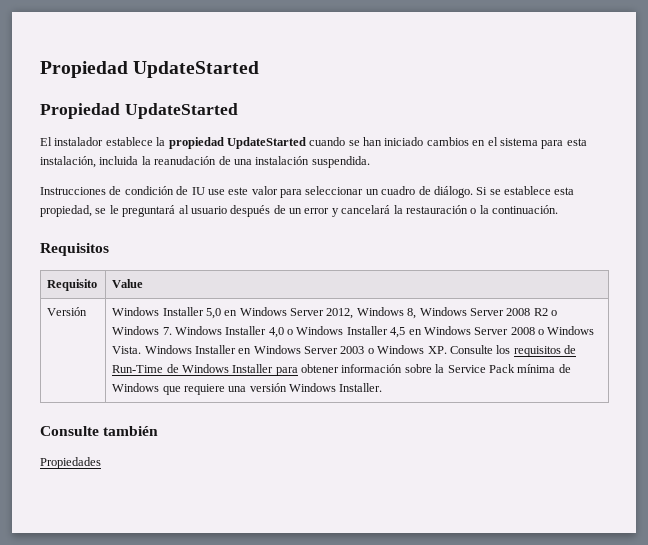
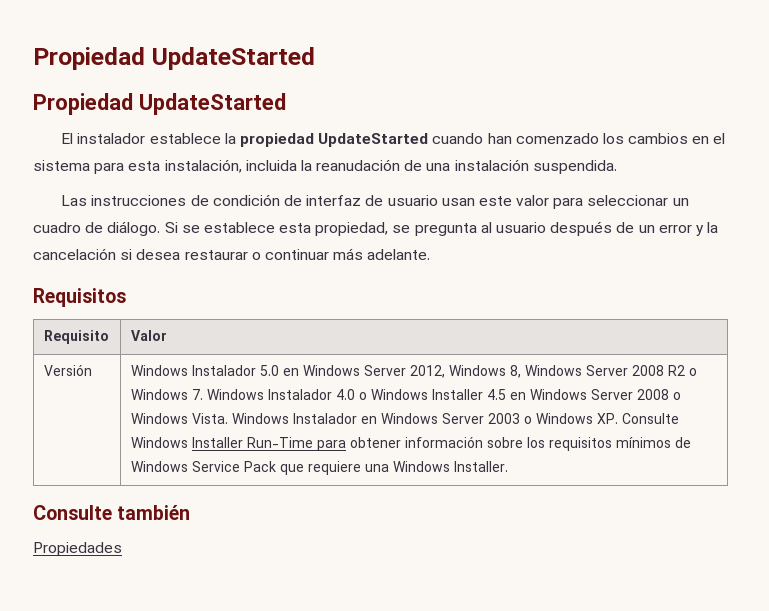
[348,137,424,146] se han iniciado -> [487,133,624,144] han comenzado los
[40,187,106,195] Instrucciones -> [61,195,187,206] Las instrucciones
[191,187,225,195] IU use -> [306,195,475,206] interfaz de usuario usan
[109,205,176,217] le preguntará -> [414,223,477,236] pregunta
[341,205,558,214] cancelará la restauración o la continuación. -> [707,222,719,233] [33,248,431,260] la cancelación si desea restaurar o continuar más adelante.
[112,279,144,288] Value -> [130,330,167,341] Valor
[162,307,221,319] Installer 5,0 -> [191,365,279,376] Instalador 5.0
[225,326,284,338] Installer 4,0 -> [267,389,355,400] Instalador 4.0
[390,327,406,338] 4,5 -> [486,389,506,400] 4.5
[194,345,236,354] Installer -> [292,413,357,424] Instalador
[496,345,577,357] [112,364,274,373] los requisitos de Run-Time de Windows Installer -> [130,437,313,448] Windows Installer Run-Time
[435,364,571,373] [112,383,160,392] la Service Pack mínima de Windows -> [526,437,691,451] [130,461,276,472] los requisitos mínimos de Windows Service Pack
[249,383,287,392] versión -> (389, 468) none

